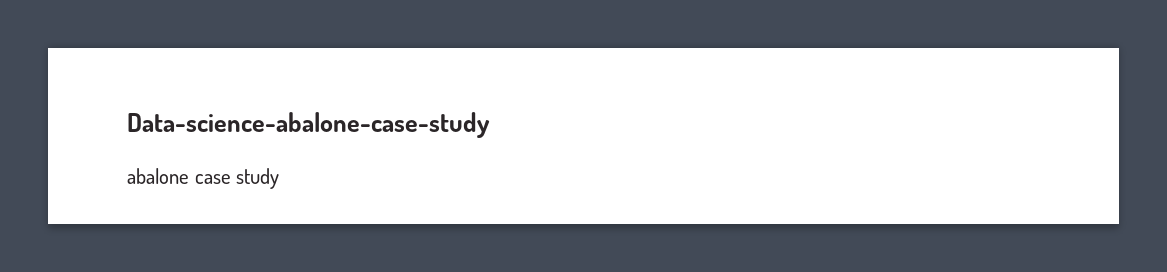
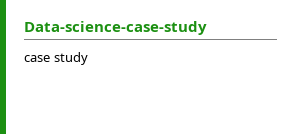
[127,112,490,138] [127,168,189,184] Data-science-abalone-case-study // abalone -> [24,21,207,35] Data-science-case-study //

